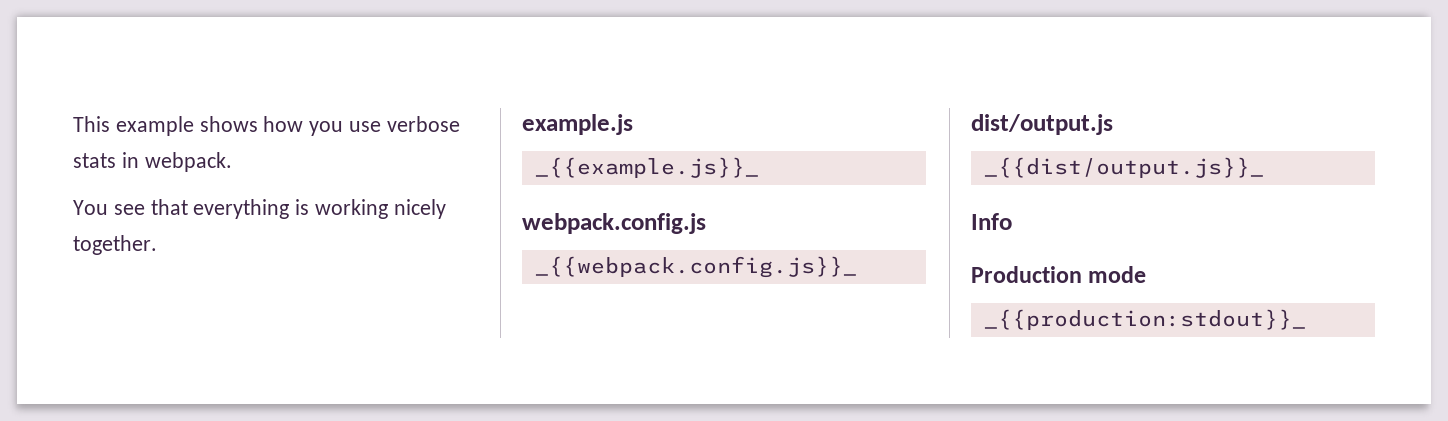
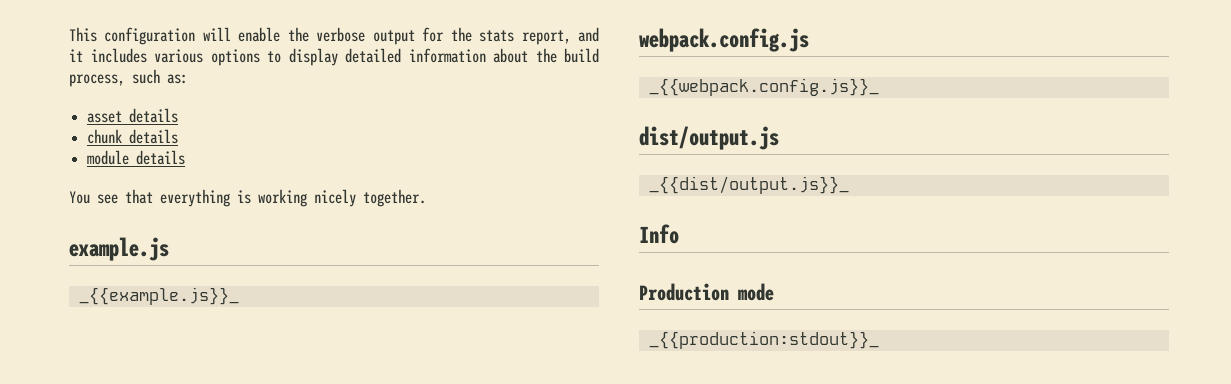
[115,116,460,136] [73,152,232,172] example shows how you use verbose stats in webpack. -> [104,27,599,45] [69,48,599,66] [69,69,188,87] [87,108,179,123] [87,129,179,144] [87,150,186,165] configuration will enable the verbose output for the stats report, and it includes various options to display detailed information about the build process, such as: // asset details // chunk details // module details

